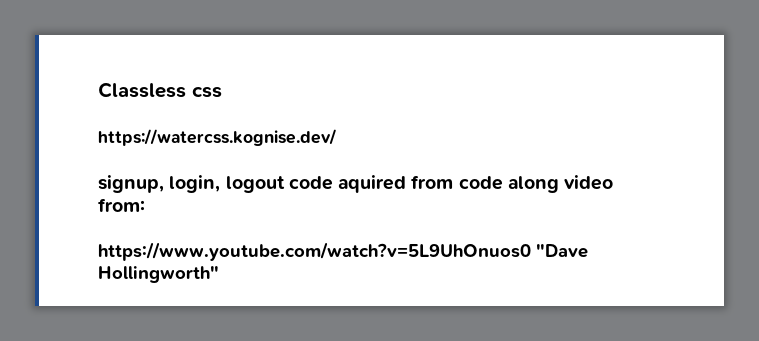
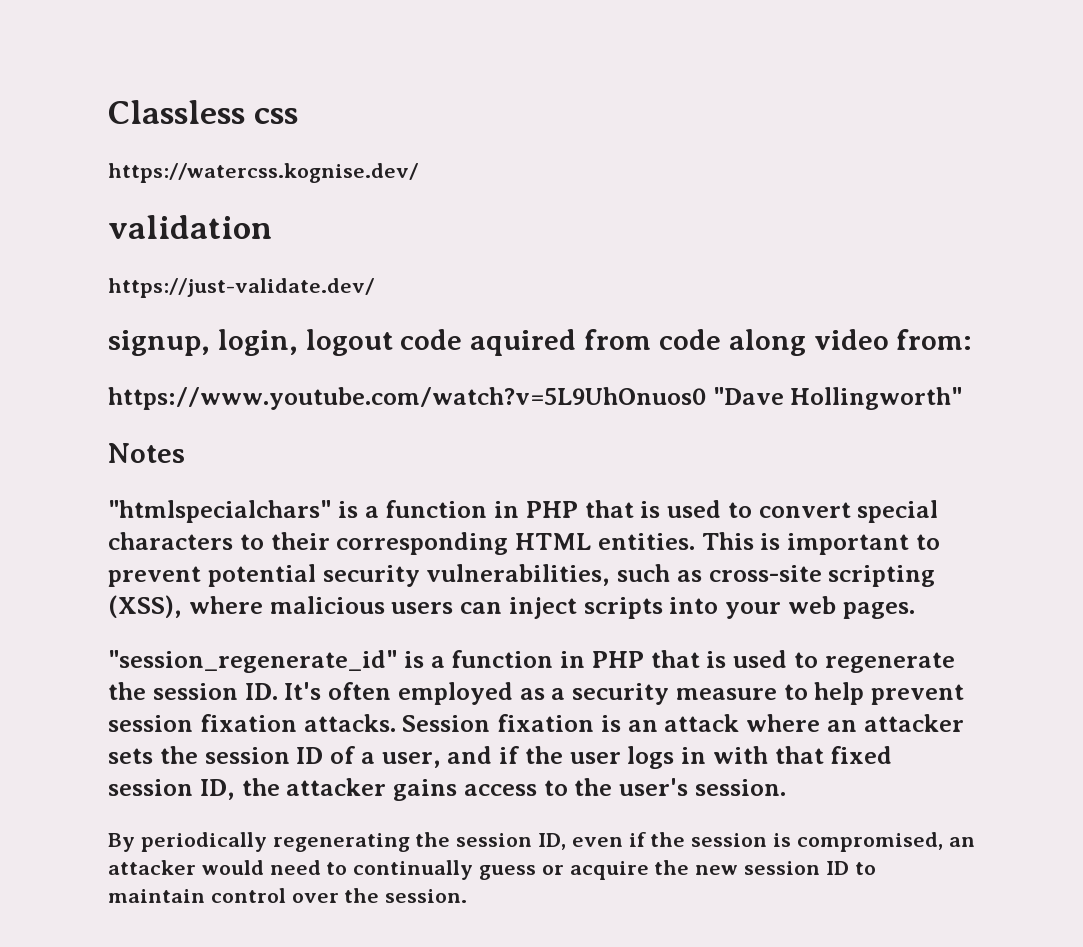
(337, 137) none -> [108,215,272,239] [108,278,374,298] // validation // https://just-validate.dev/
(219, 274) none -> [108,443,185,463] [108,500,939,523] [108,532,940,555] [108,564,936,587] [108,595,915,619] [108,650,955,673] [108,682,964,705] [108,714,964,732] [108,746,893,769] [108,778,786,801] [108,832,975,852] [108,860,876,880] [108,888,468,903] // Notes // "htmlspecialchars" is a function in PHP that is used to convert special characters to their corresponding HTML entities. This is important to prevent potential security vulnerabilities, such as cross-site scripting (XSS), where malicious users can inject scripts into your web pages. // "session_regenerate_id" is a function in PHP that is used to regenerate the session ID. It's often employed as a security measure to help prevent session fixation attacks. Session fixation is an attack where an attacker sets the session ID of a user, and if the user logs in with that fixed session ID, the attacker gains access to the user's session. // By periodically regenerating the session ID, even if the session is compromised, an attacker would need to continually guess or acquire the new session ID to maintain control over the session.

